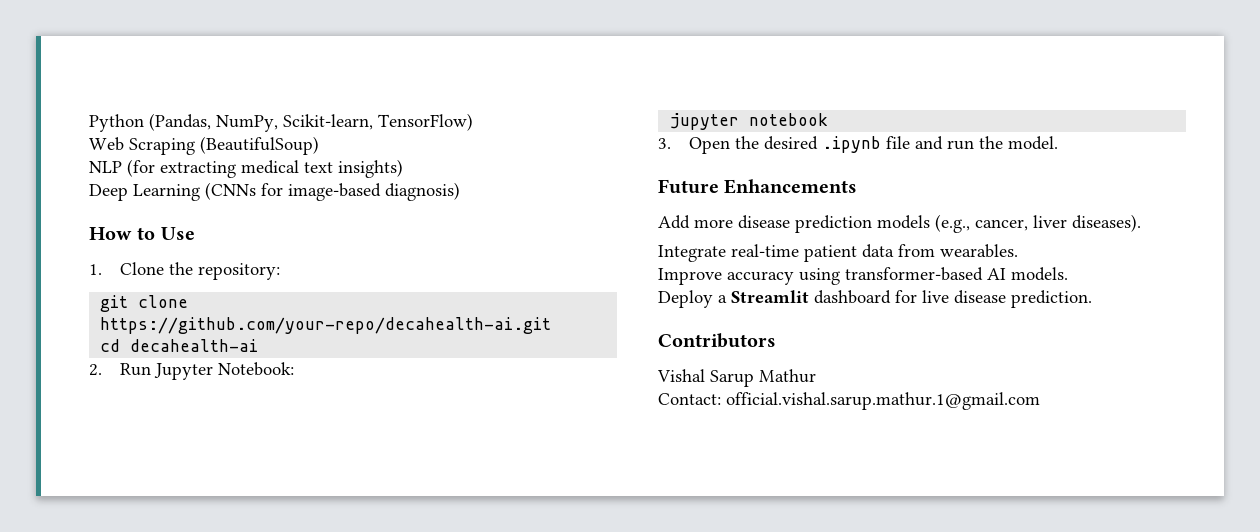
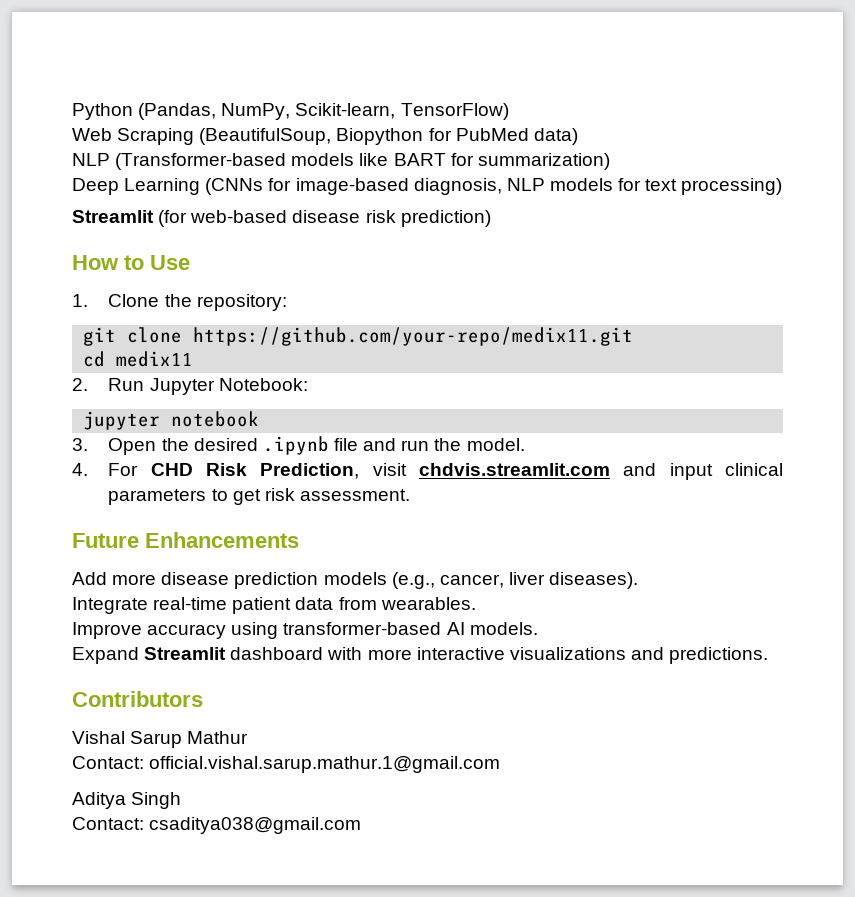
[200,136,319,155] [89,159,403,178] (BeautifulSoup) // NLP (for extracting medical text insights) -> [199,128,578,145] [72,153,610,170] (BeautifulSoup, Biopython for PubMed data) // NLP (Transformer-based models like BART for summarization)
[385,182,460,201] diagnosis) -> [413,178,783,195] [72,210,491,227] diagnosis, NLP models for text processing) // Streamlit (for web-based disease risk prediction)
[100,317,552,334] https://github.com/your-repo/decahealth-ai.git -> [193,327,634,346] https://github.com/your-repo/medix11.git
[130,339,259,352] decahealth-ai -> [116,351,194,367] medix11
(1058, 143) none -> [72,463,784,480] [108,488,410,505] // 4. For CHD Risk Prediction, visit chdvis.streamlit.com and input clinical parameters to get risk assessment.
[658,290,1092,308] Deploy a Streamlit dashboard for live disease prediction. -> [72,647,769,664] Expand Streamlit dashboard with more interactive visualizations and predictions.
(1040, 401) none -> [72,792,182,809] [72,817,362,834] // Aditya Singh // Contact: csaditya038@gmail.com

